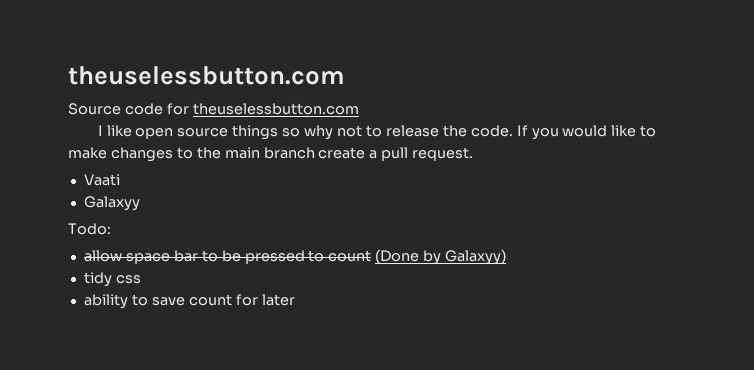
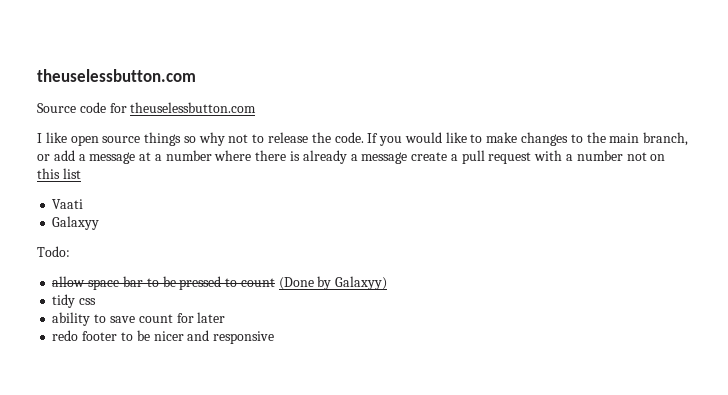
[263,147,474,161] branch create a pull request. -> [643,132,689,146] [37,150,666,164] [37,168,81,179] branch, or add a message at a number where there is already a message create a pull request with a number not on this list
(295, 300) none -> [52,330,275,344] // redo footer to be nicer and responsive

